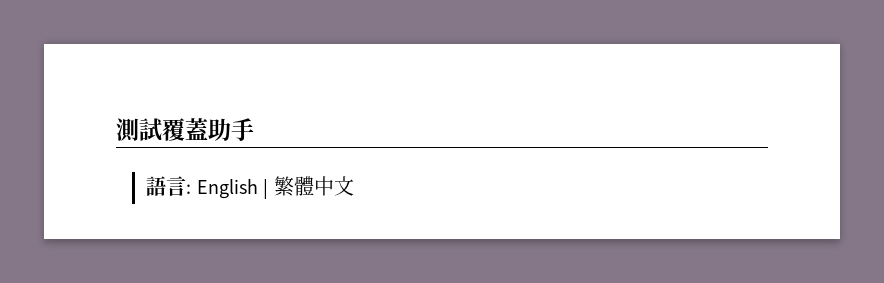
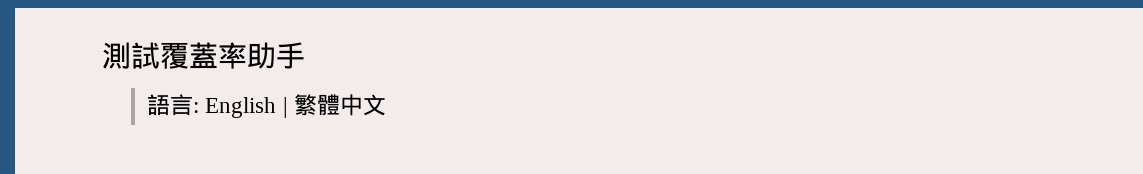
(208, 129) none -> [218,42,247,69] 率

